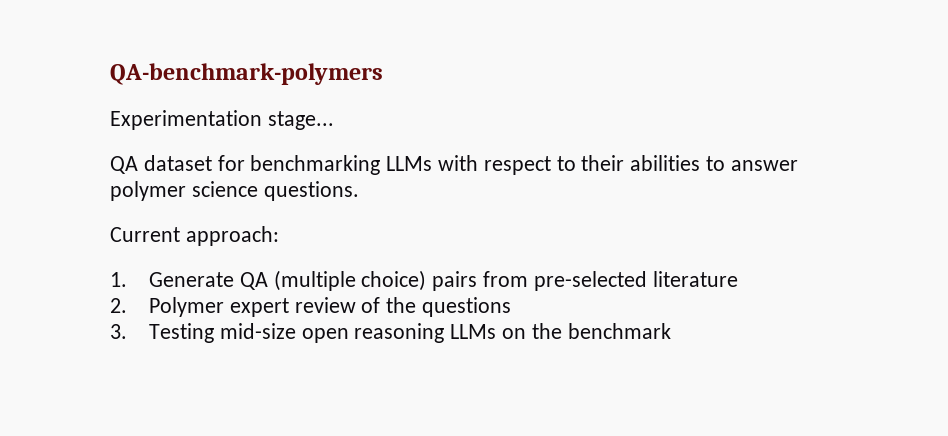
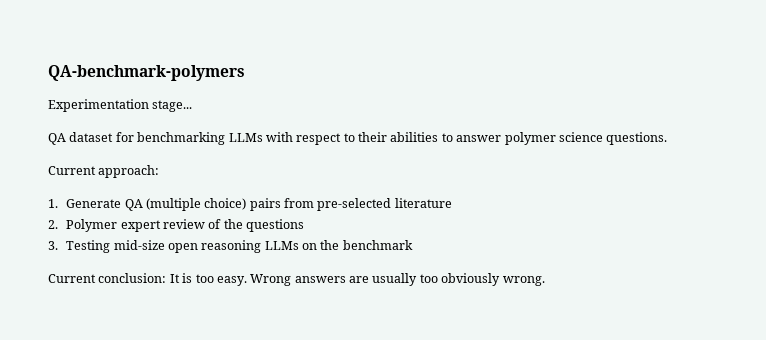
(671, 331) none -> [48,273,545,286] // Current conclusion: It is too easy. Wrong answers are usually too obviously wrong.

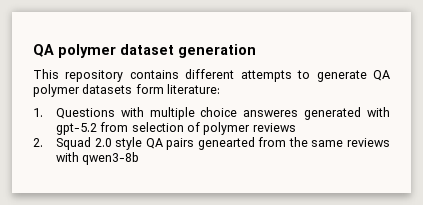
[48,65,245,81] [48,99,193,112] [48,132,668,145] [48,165,160,178] [48,198,452,211] [48,219,305,232] [48,240,413,253] [48,273,545,286] QA-benchmark-polymers // Experimentation stage... // QA dataset for benchmarking LLMs with respect to their abilities to answer polymer science questions. // Current approach: // 1. Generate QA (multiple choice) pairs from pre-selected literature // 2. Polymer expert review of the questions // 3. Testing mid-size open reasoning LLMs on the benchmark // Current conclusion: It is too easy. Wrong answers are usually too obviously wrong. -> [33,44,256,58] [33,69,390,82] [33,84,221,97] [33,107,390,120] [55,122,296,135] [33,137,390,150] [55,152,140,165] QA polymer dataset generation // This repository contains different attempts to generate QA polymer datasets form literature: // 1. Questions with multiple choice answeres generated with gpt-5.2 from selection of polymer reviews // 2. Squad 2.0 style QA pairs genearted from the same reviews with qwen3-8b

